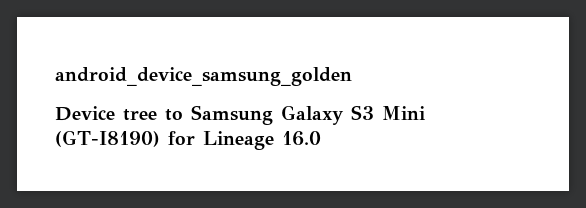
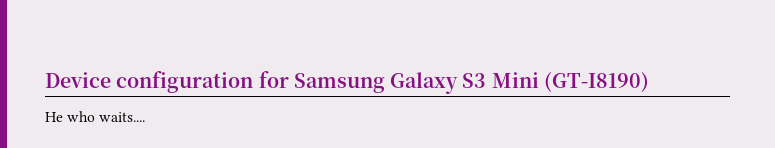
[55,67,352,86] [55,106,183,121] android_device_samsung_golden // Device tree to -> [45,71,289,93] Device configuration for
[167,131,321,150] for Lineage 16.0 -> [45,111,146,122] // He who waits....

